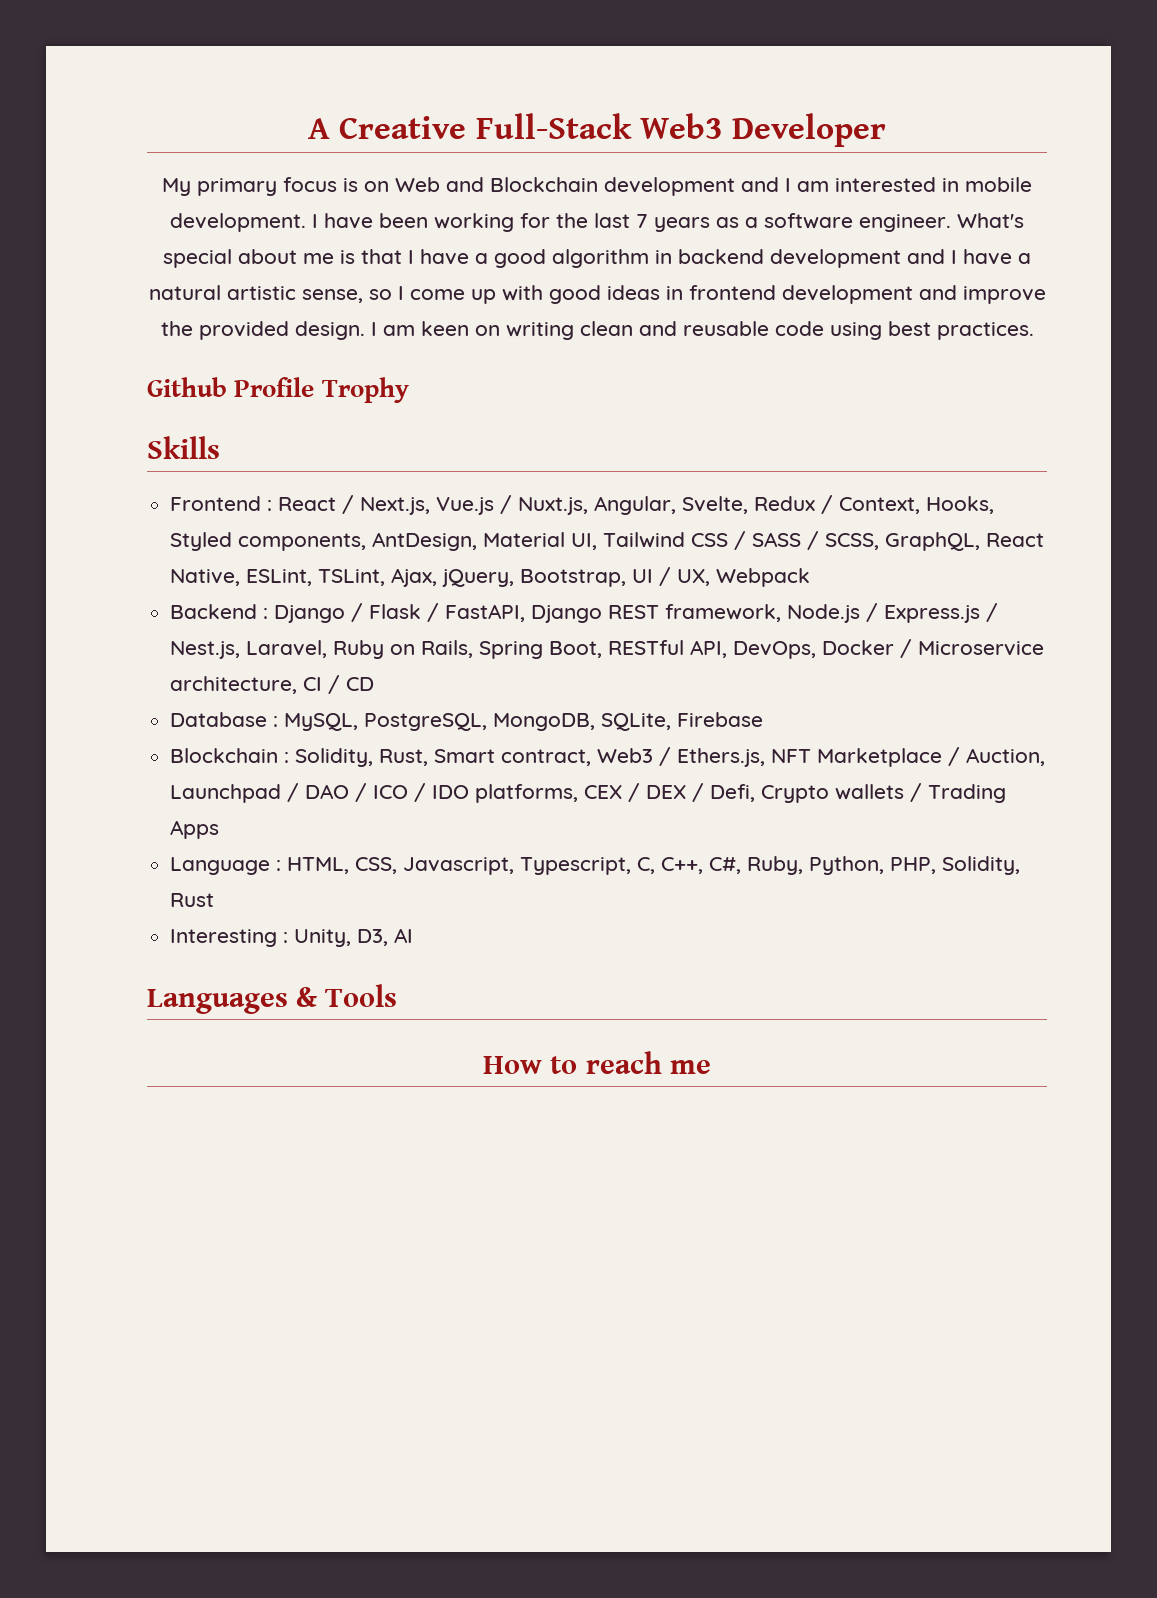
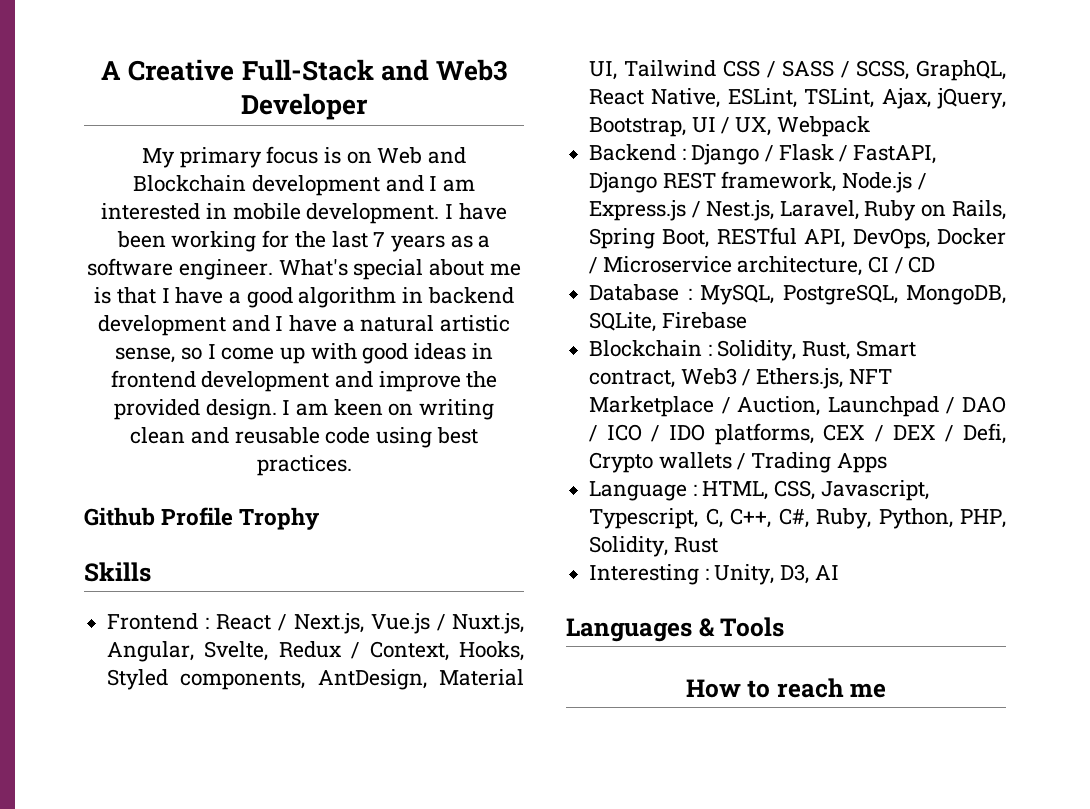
(632, 126) none -> [380,59,429,81] and

